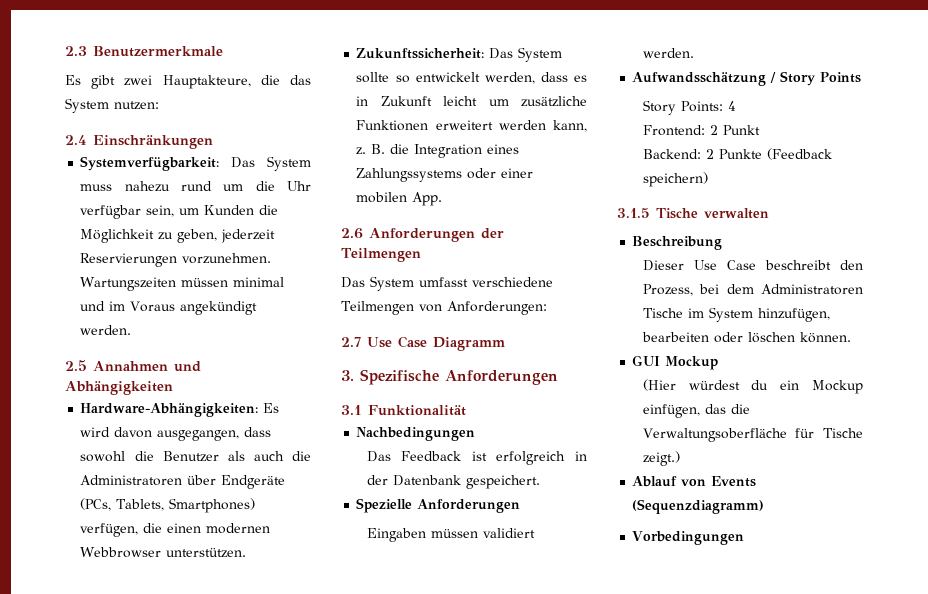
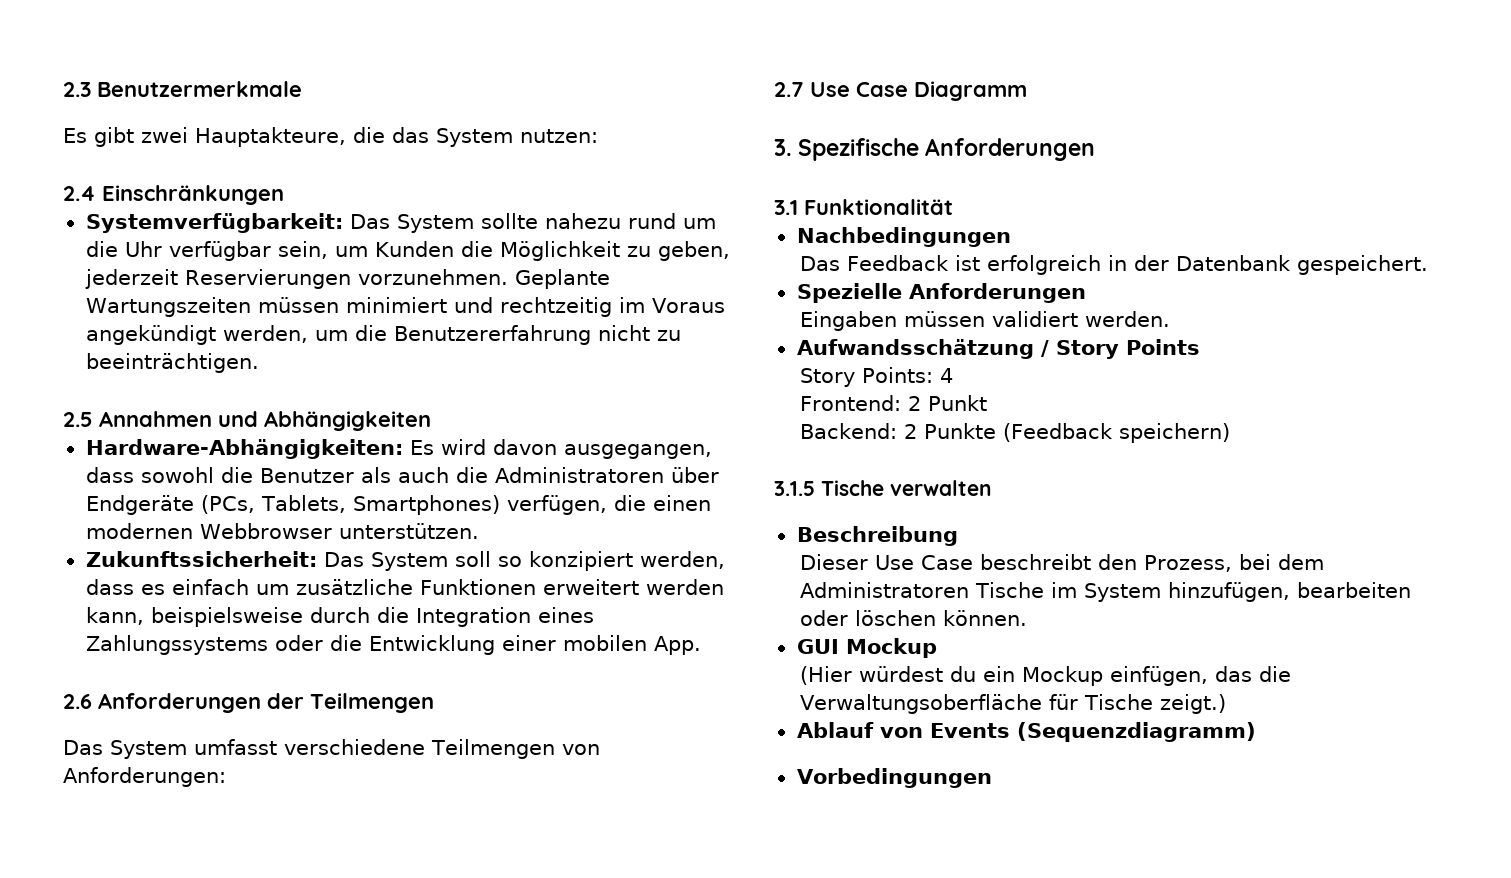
[80,184,113,191] muss -> [480,213,538,229] sollte
(272, 258) none -> [514,269,610,289] Geplante
[233,277,285,287] [80,301,258,315] [80,325,132,335] minimal und im Voraus angekündigt werden. -> [345,297,725,317] [85,325,681,345] [85,353,259,373] minimiert und rechtzeitig im Voraus angekündigt werden, um die Benutzererfahrung nicht zu beeinträchtigen.
[356,72,587,84] [356,96,478,106] sollte so entwickelt werden, dass es in Zukunft leicht -> [454,551,725,571] [85,579,249,595] soll so konzipiert werden, dass es einfach
[356,144,386,155] z. B. -> [150,607,370,627] beispielsweise durch
(497, 173) none -> [329,635,495,655] die Entwicklung

